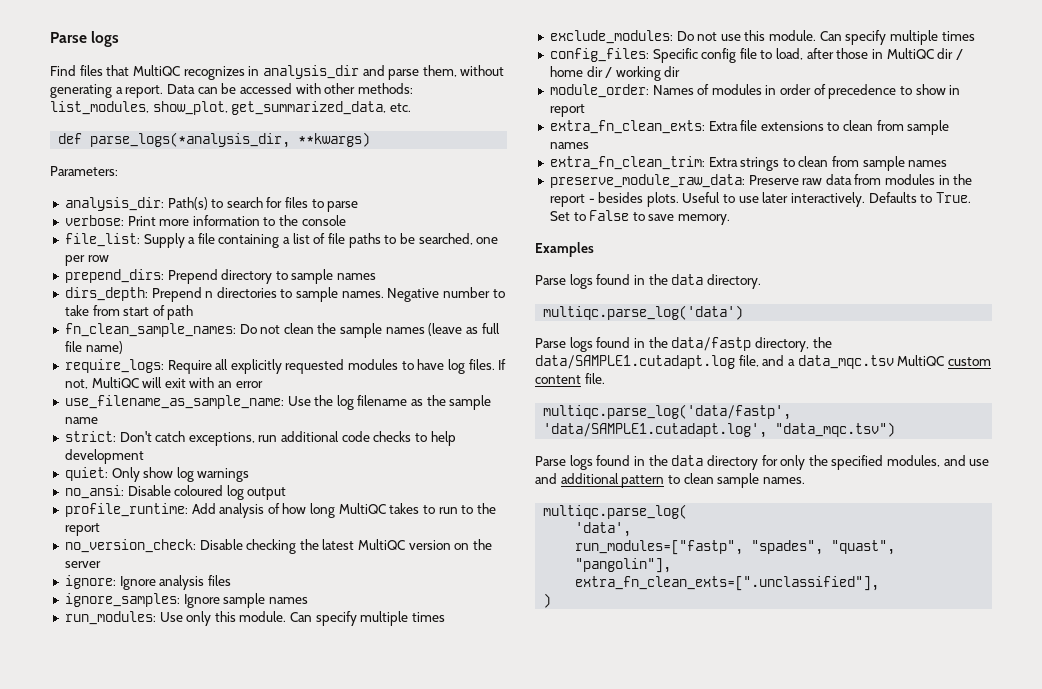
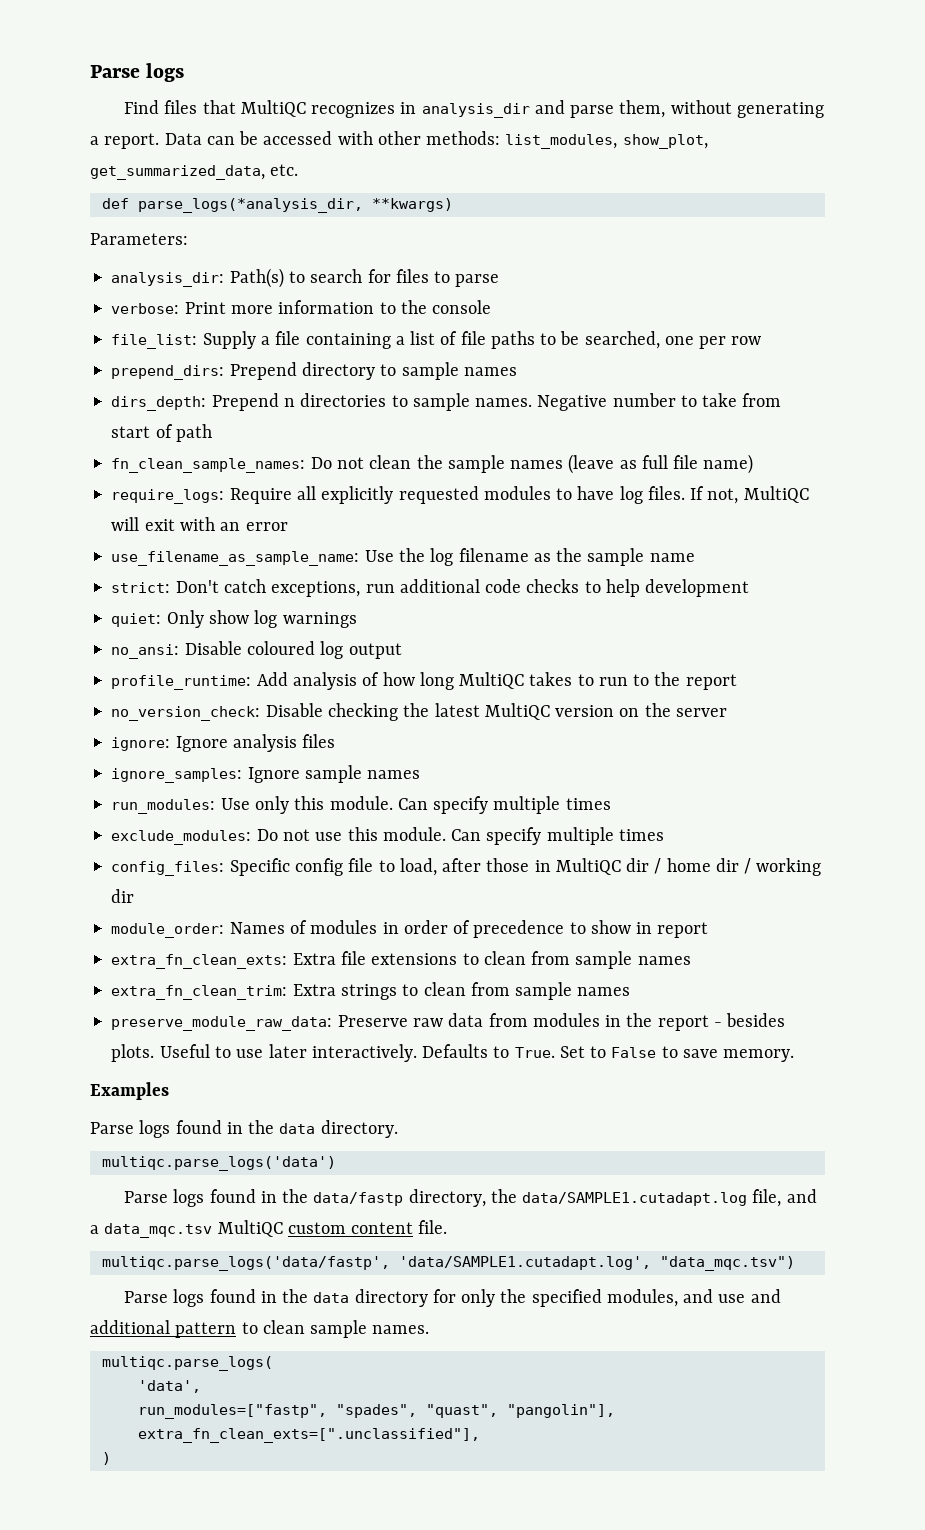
[543,305,744,320] multiqc.parse_log('data') -> [101,1156,336,1171] multiqc.parse_logs('data')
[543,404,792,420] multiqc.parse_log('data/fastp', -> [101,1256,390,1271] multiqc.parse_logs('data/fastp',
[543,504,688,519] multiqc.parse_log( -> [101,1356,273,1371] multiqc.parse_logs(

